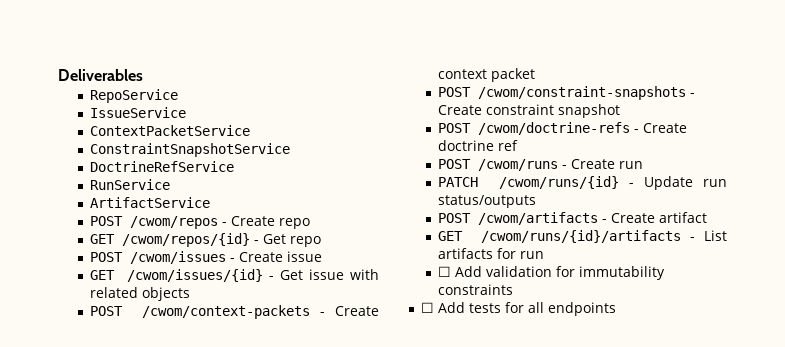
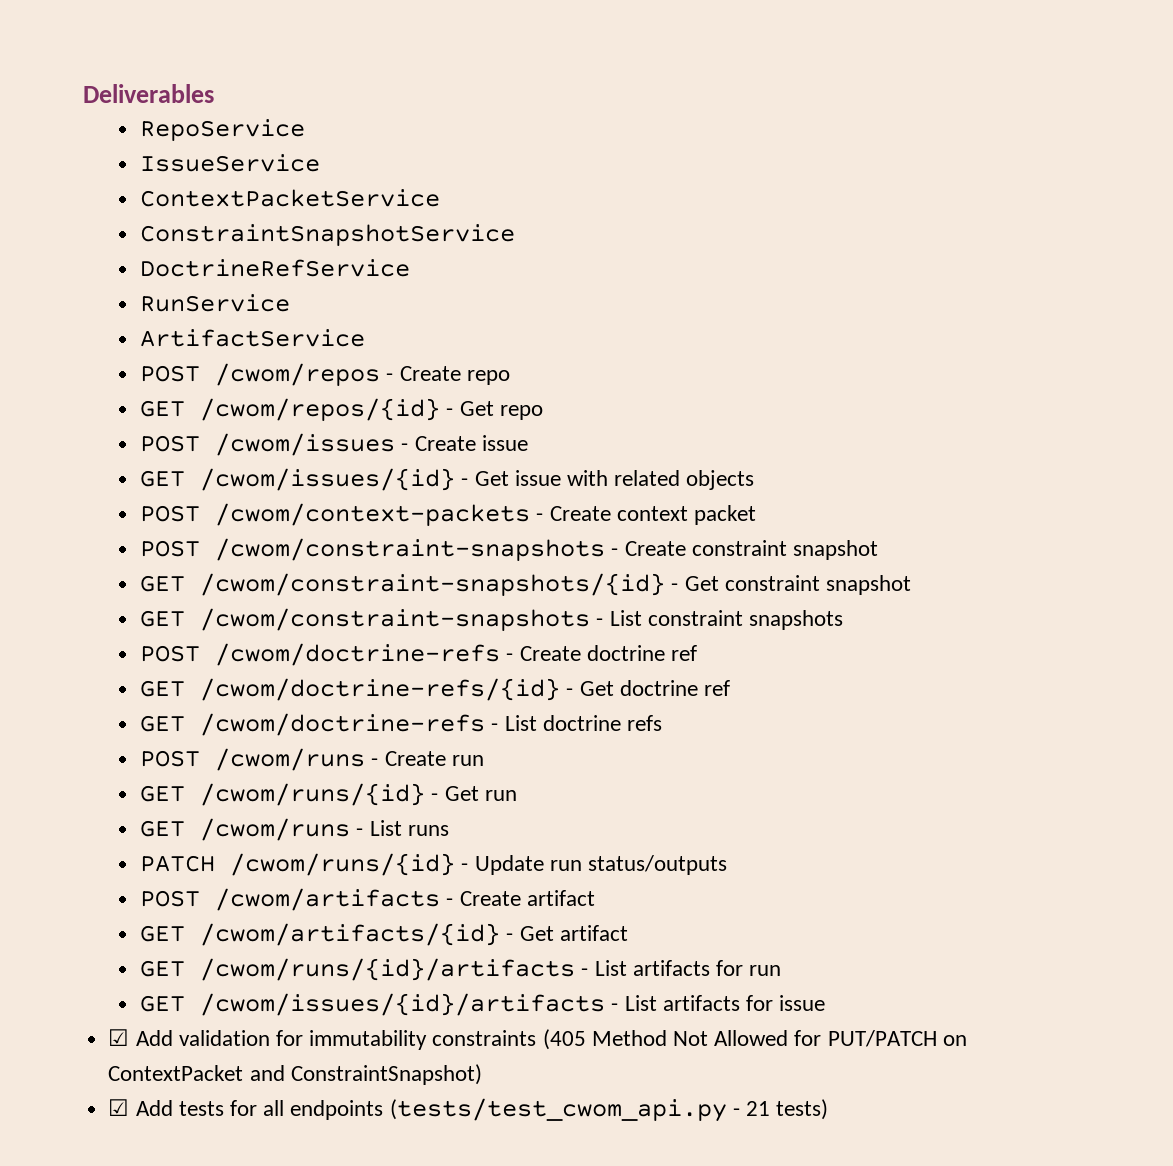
(621, 111) none -> [140,573,911,596] [140,608,843,631] // GET /cwom/constraint-snapshots/{id} - Get constraint snapshot // GET /cwom/constraint-snapshots - List constraint snapshots
(519, 145) none -> [140,678,730,701] [140,713,662,736] // GET /cwom/doctrine-refs/{id} - Get doctrine ref // GET /cwom/doctrine-refs - List doctrine refs
(644, 165) none -> [140,783,517,806] [140,818,449,841] // GET /cwom/runs/{id} - Get run // GET /cwom/runs - List runs
(708, 217) none -> [140,923,628,946] // GET /cwom/artifacts/{id} - Get artifact
[438,266,452,277] ☐ -> [140,993,826,1016] [108,1029,130,1046] GET /cwom/issues/{id}/artifacts - List artifacts for issue // ☑
[421,302,435,313] // ☐ -> [542,1029,967,1050] [108,1064,482,1085] [108,1099,130,1116] (405 Method Not Allowed for PUT/PATCH on ContextPacket and ConstraintSnapshot) // ☑
(617, 309) none -> [389,1098,829,1122] (tests/test_cwom_api.py - 21 tests)

